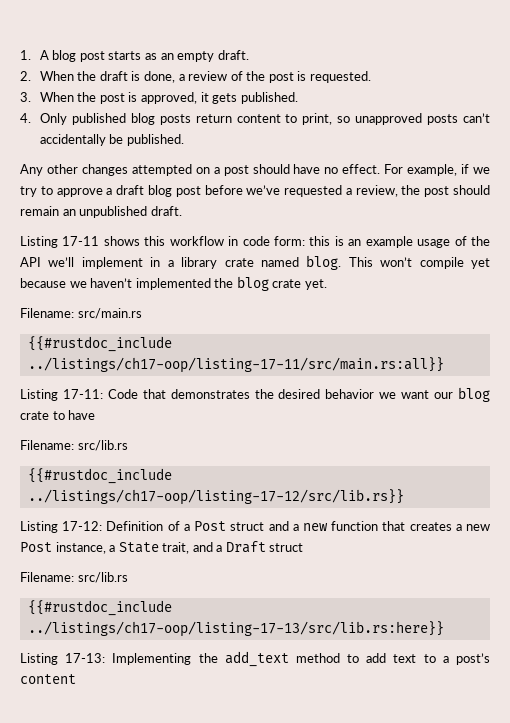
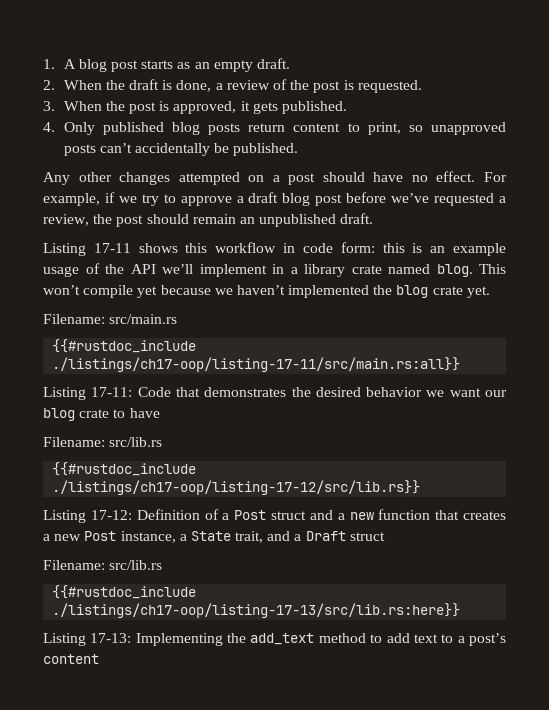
[27,357,444,373] ../listings/ch17-oop/listing-17-11/src/main.rs:all}} -> [52,357,461,372] ./listings/ch17-oop/listing-17-11/src/main.rs:all}}
[27,489,404,505] ../listings/ch17-oop/listing-17-12/src/lib.rs}} -> [52,480,421,495] ./listings/ch17-oop/listing-17-12/src/lib.rs}}
[27,621,444,637] ../listings/ch17-oop/listing-17-13/src/lib.rs:here}} -> [52,603,461,618] ./listings/ch17-oop/listing-17-13/src/lib.rs:here}}

